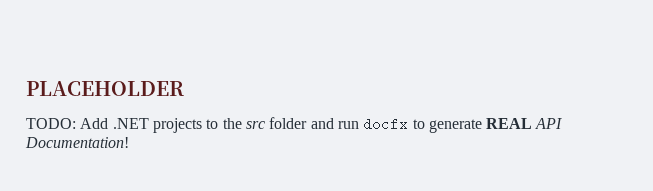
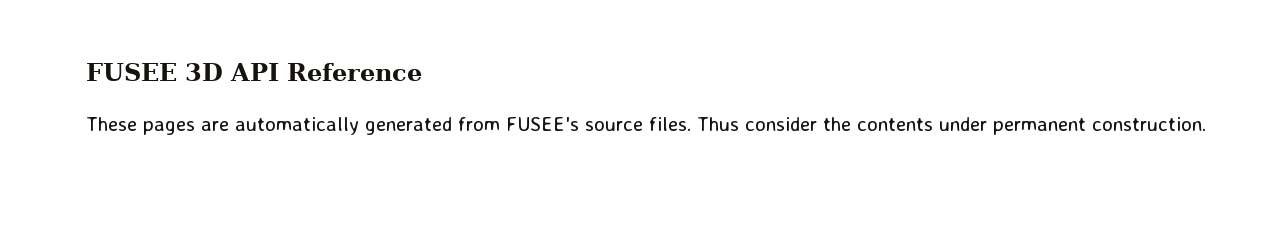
[26,81,184,96] [26,117,563,133] [25,137,129,148] PLACEHOLDER // TODO: Add .NET projects to the src folder and run docfx to generate REAL API Documentation! -> [86,63,422,81] [86,117,1206,135] FUSEE 3D API Reference // These pages are automatically generated from FUSEE's source files. Thus consider the contents under permanent construction.

